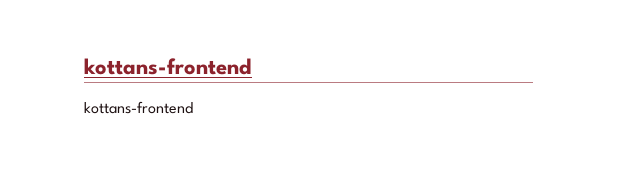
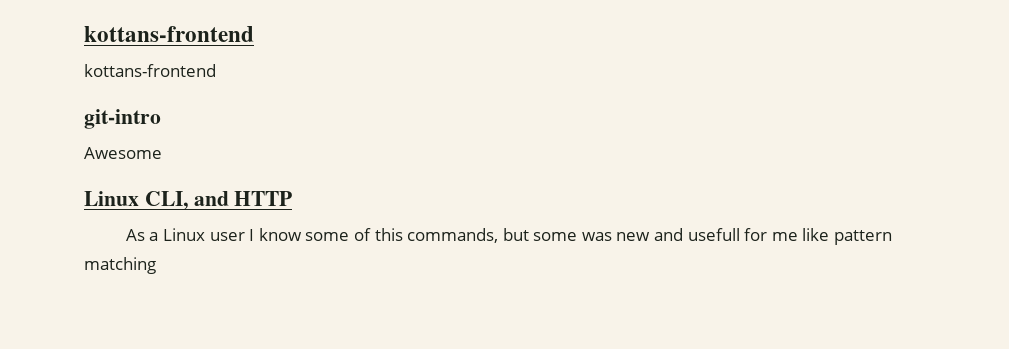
(193, 107) none -> [84,109,161,129] [84,147,162,159] [84,191,293,210] [125,228,893,245] [84,257,156,274] // git-intro // Awesome // Linux CLI, and HTTP // As a Linux user I know some of this commands, but some was new and usefull for me like pattern matching

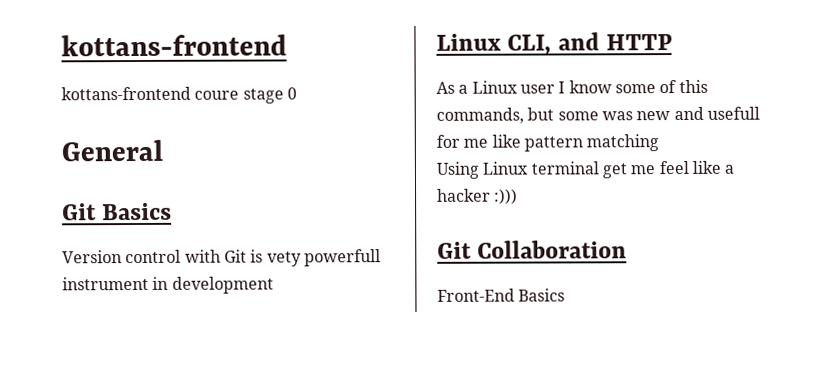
[84,109,161,129] [84,147,162,159] // git-intro // Awesome -> [194,87,297,104] [61,139,163,162] [62,202,173,221] [62,249,381,267] [62,276,274,294] coure stage 0 // General // Git Basics // Version control with Git is vety powerfull instrument in development
(156, 265) none -> [436,160,735,179] [437,188,519,205] [437,240,628,259] [437,288,566,302] // Using Linux terminal get me feel like a hacker :))) // Git Collaboration // Front-End Basics

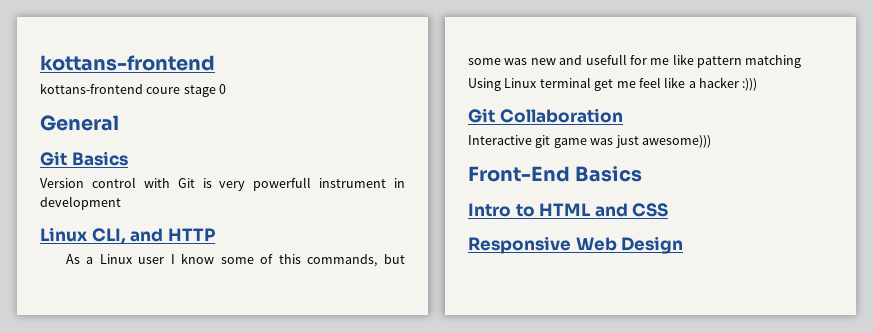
[266,251,302,267] vety -> [219,181,246,191] very
[437,288,566,302] Front-End Basics -> [468,135,711,148] [468,166,643,182] [468,203,669,217] [468,236,684,254] Interactive git game was just awesome))) // Front-End Basics // Intro to HTML and CSS // Responsive Web Design

